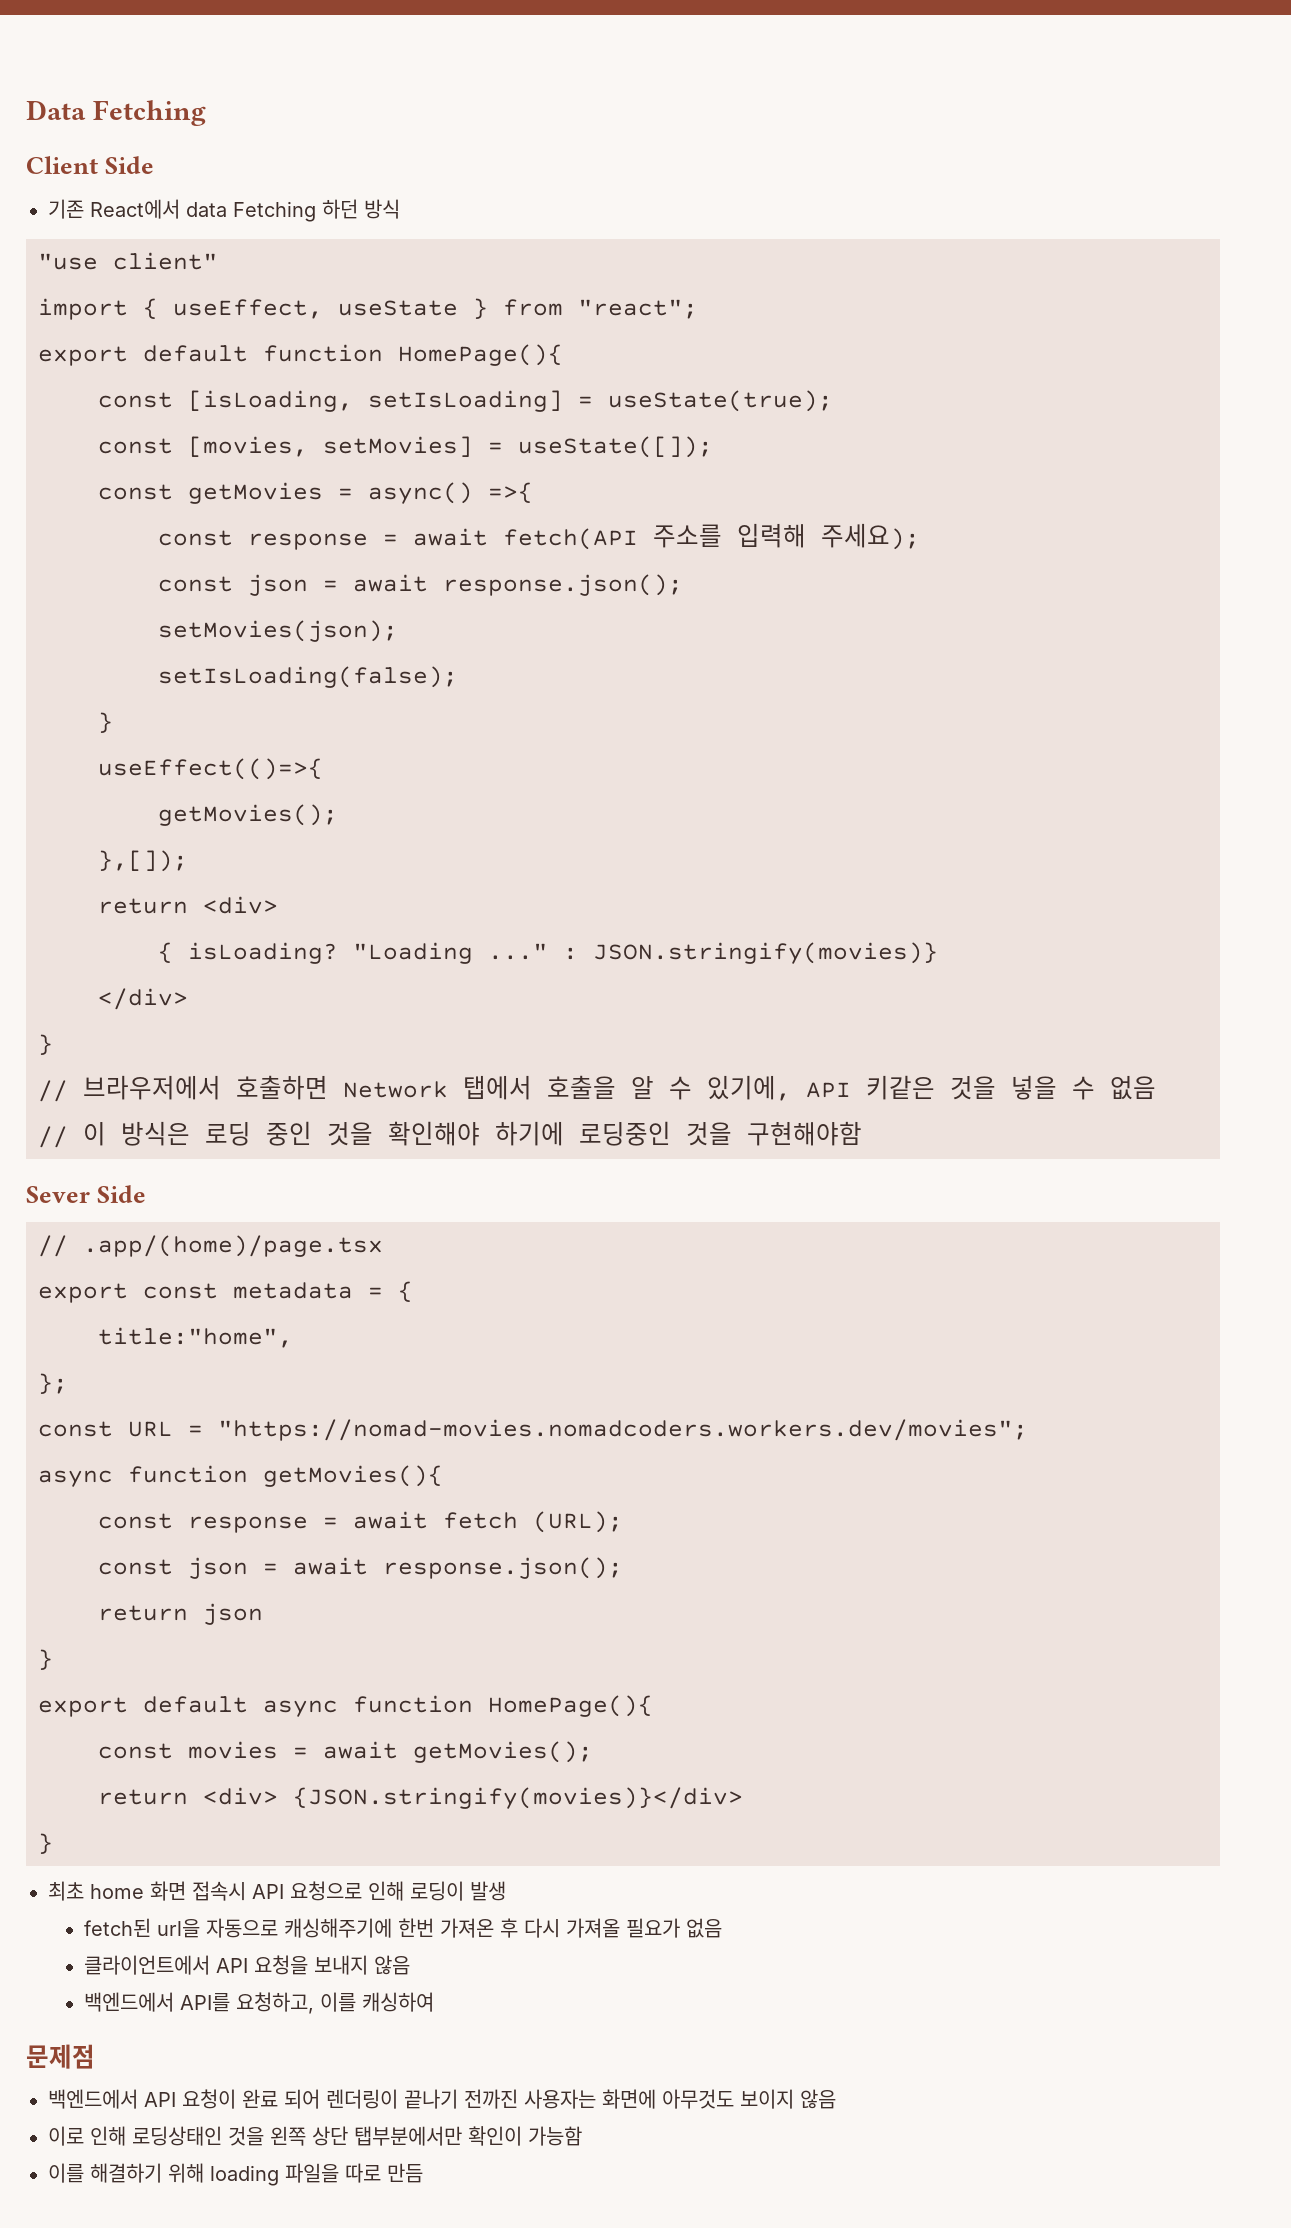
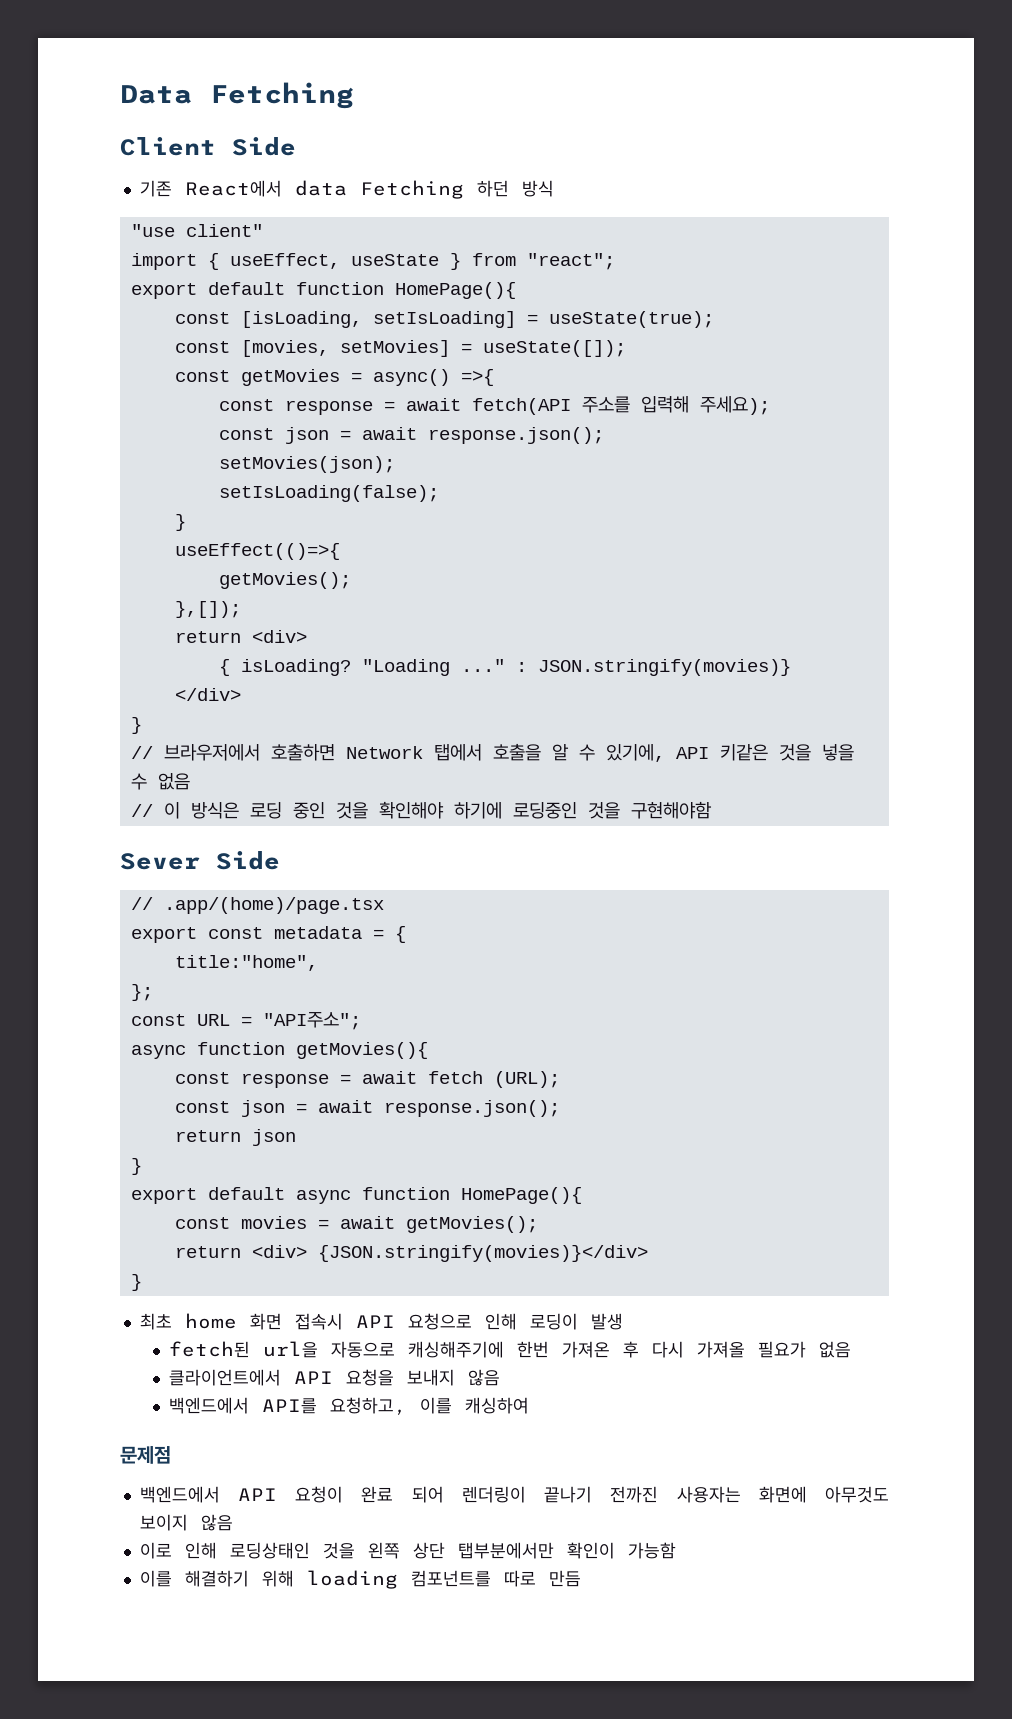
[218,1419,1028,1441] "https://nomad-movies.nomadcoders.workers.dev/movies"; -> [262,1012,361,1030] "API주소";
[285,2163,339,2183] 파일을 -> [410,1570,491,1587] 컴포넌트를

